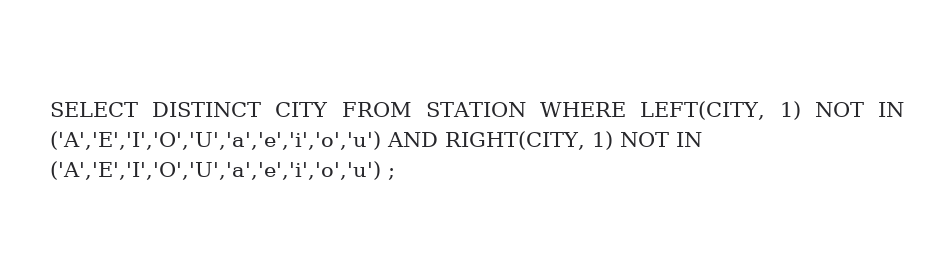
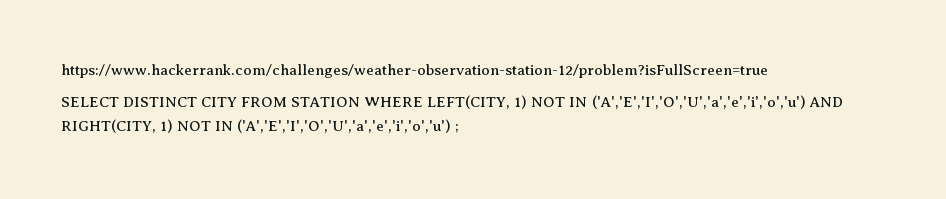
(50, 109) none -> [61,64,768,78] https://www.hackerrank.com/challenges/weather-observation-station-12/problem?isFullScreen=true //

